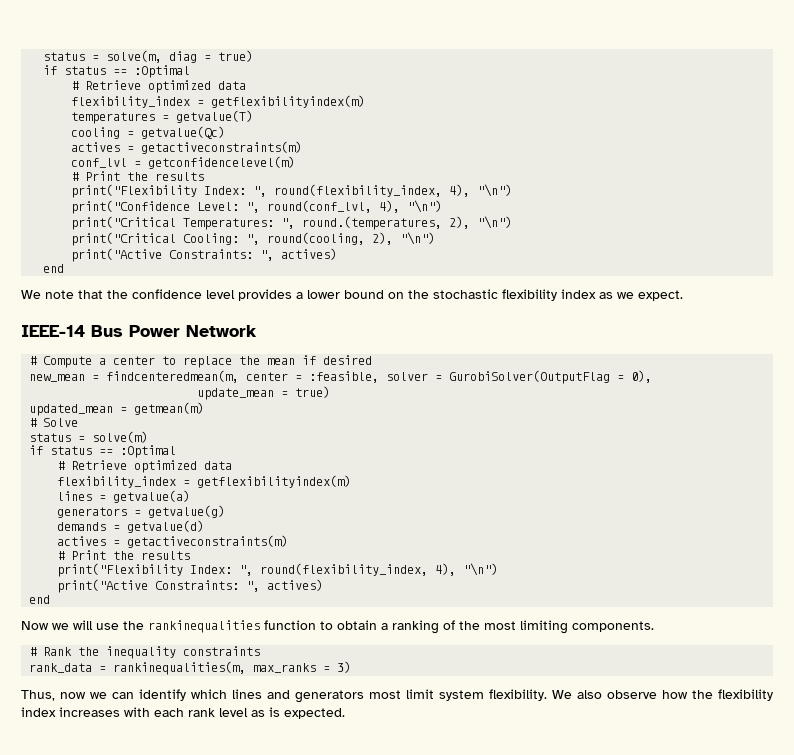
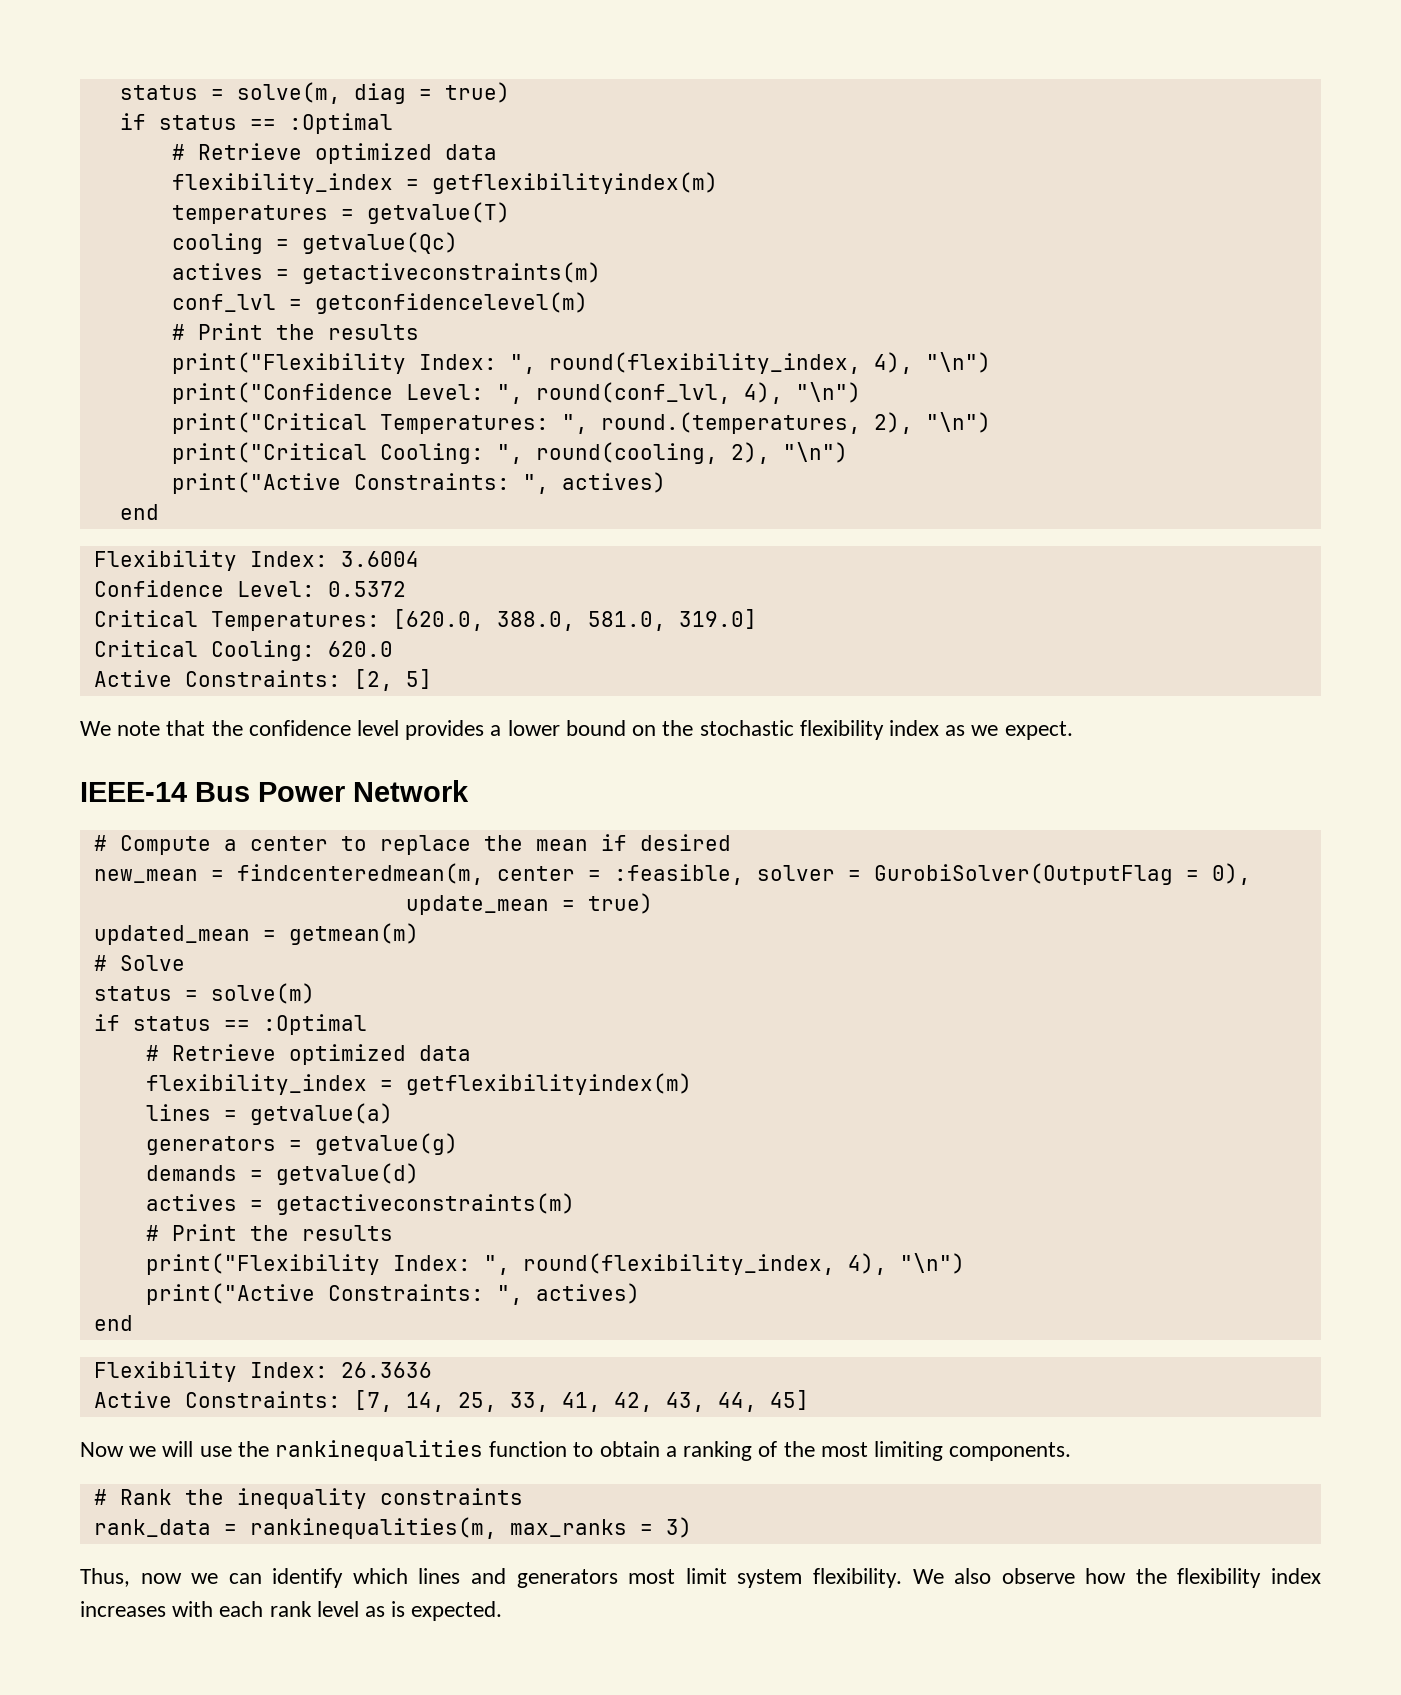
(65, 268) none -> [93,550,419,571] [93,580,406,597] [93,609,757,631] [93,640,393,661] [93,669,432,691] // Flexibility Index: 3.6004 // Confidence Level: 0.5372 // Critical Temperatures: [620.0, 388.0, 581.0, 319.0] // Critical Cooling: 620.0 // Active Constraints: [2, 5]
(51, 599) none -> [93,1361,432,1382] [93,1390,809,1412] // Flexibility Index: 26.3636 // Active Constraints: [7, 14, 25, 33, 41, 42, 43, 44, 45]

